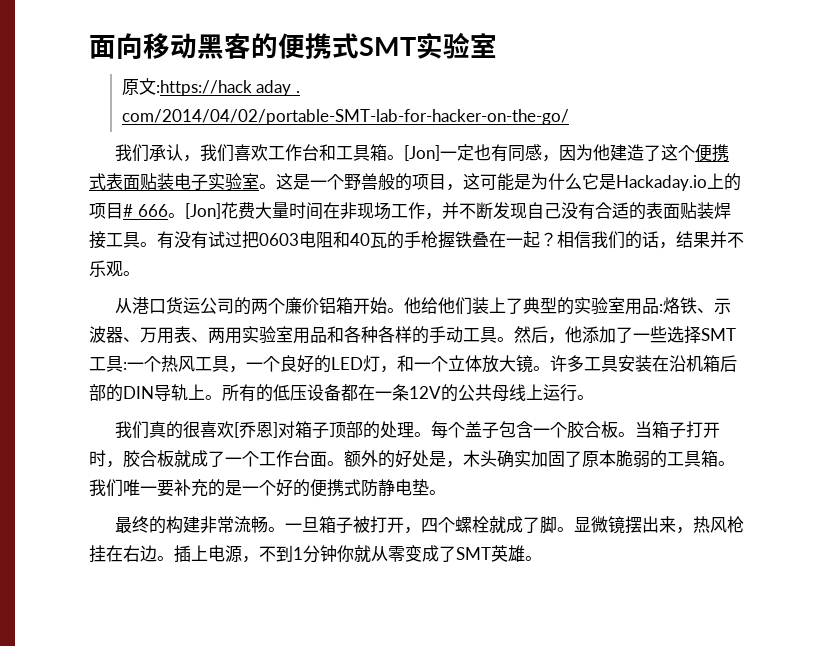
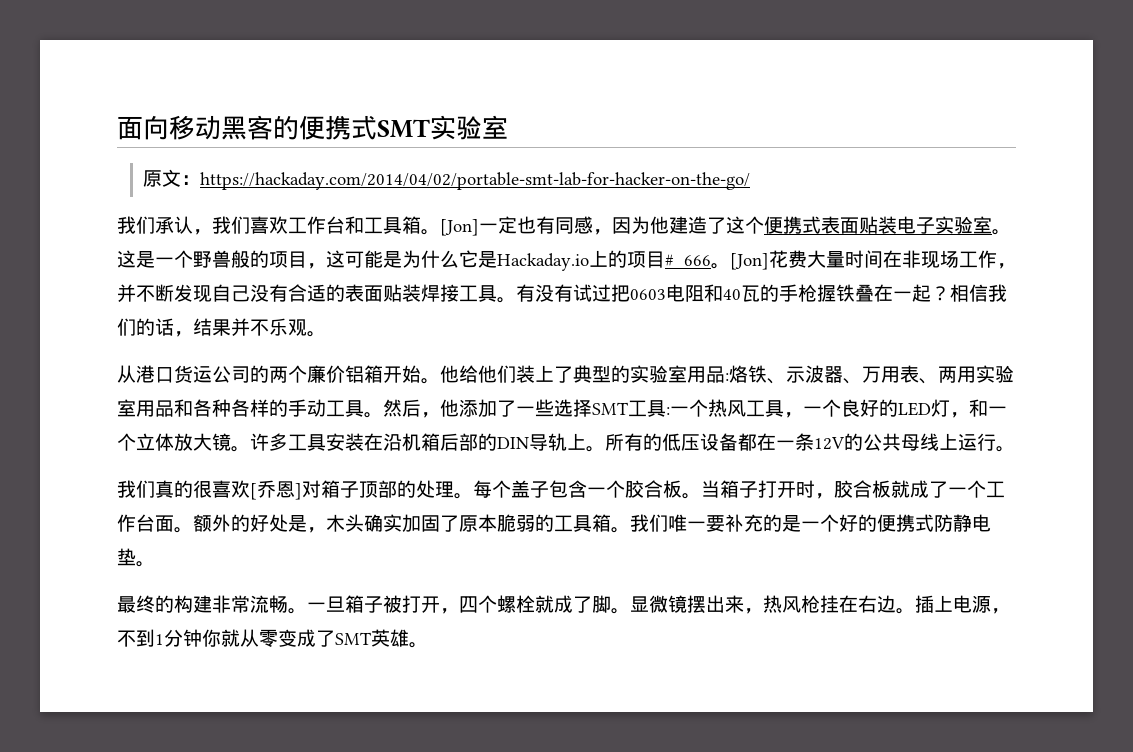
[155,80,300,96] [121,109,569,125] :https://hack aday . com/2014/04/02/portable-SMT-lab-for-hacker-on-the-go/ -> [181,172,751,190] ：https://hackaday.com/2014/04/02/portable-smt-lab-for-hacker-on-the-go/

